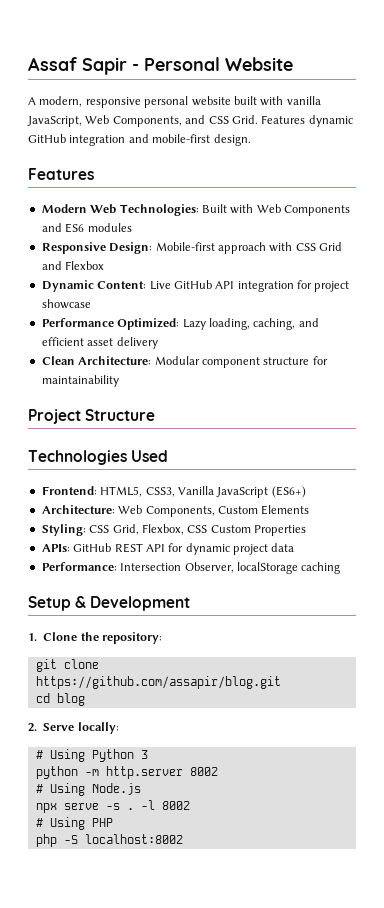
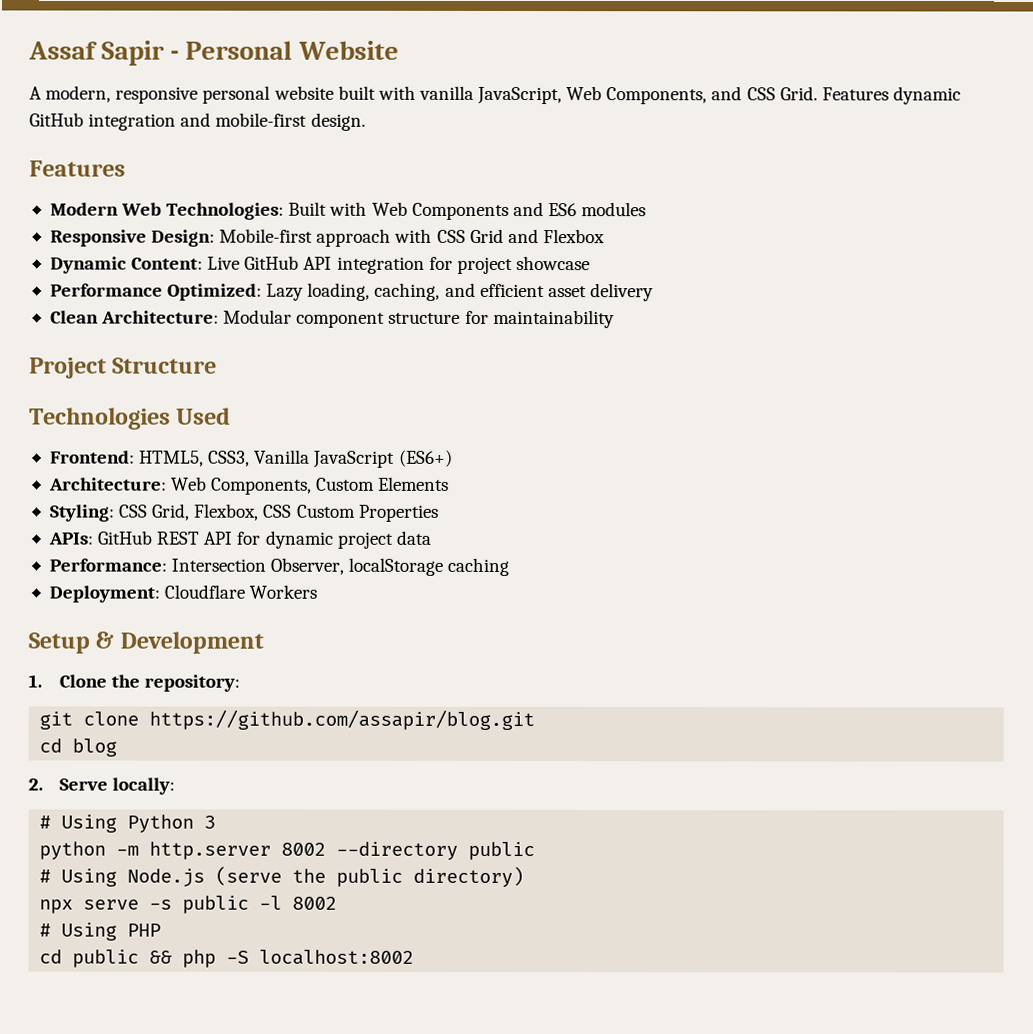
(341, 568) none -> [48,584,318,603] // Deployment: Cloudflare Workers
(218, 771) none -> [336,841,536,861] --directory public
(141, 789) none -> [215,866,525,888] (serve the public directory)
[126,808,134,810] . -> [182,895,250,914] public
(113, 822) none -> [39,949,173,968] cd public &&

